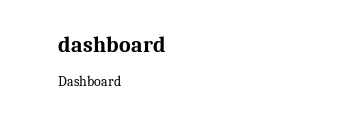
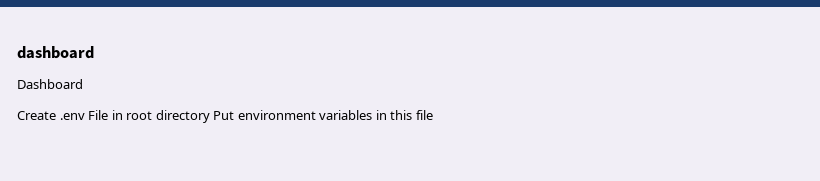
(121, 80) none -> [17,110,433,123] // Create .env File in root directory Put environment variables in this file

